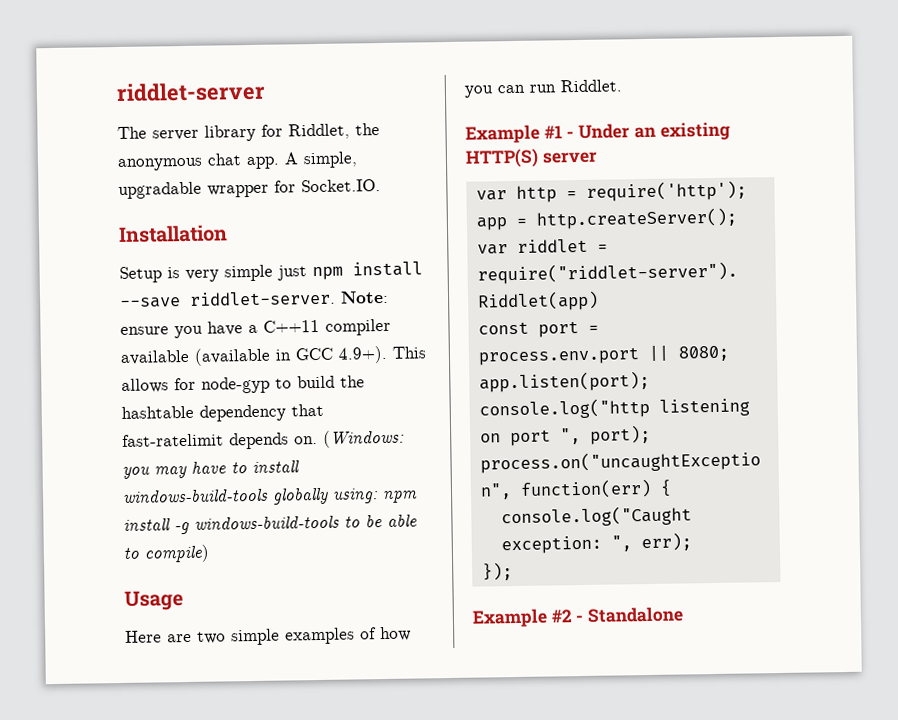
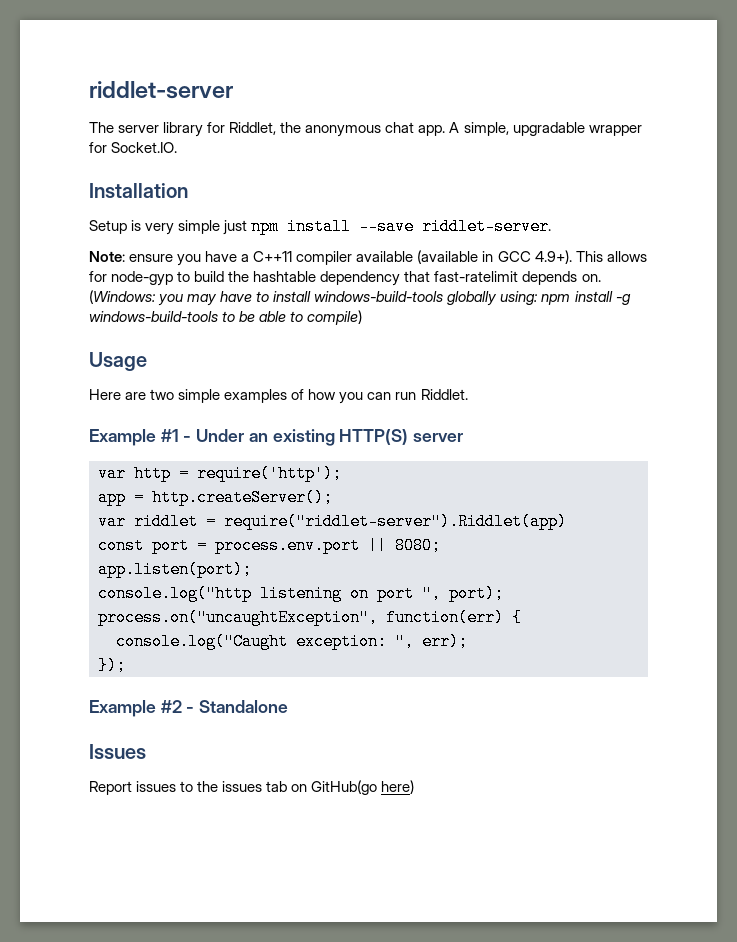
(336, 298) none -> (552, 226) //
(684, 614) none -> [89,744,146,759] [89,780,415,795] // Issues // Report issues to the issues tab on GitHub(go here)

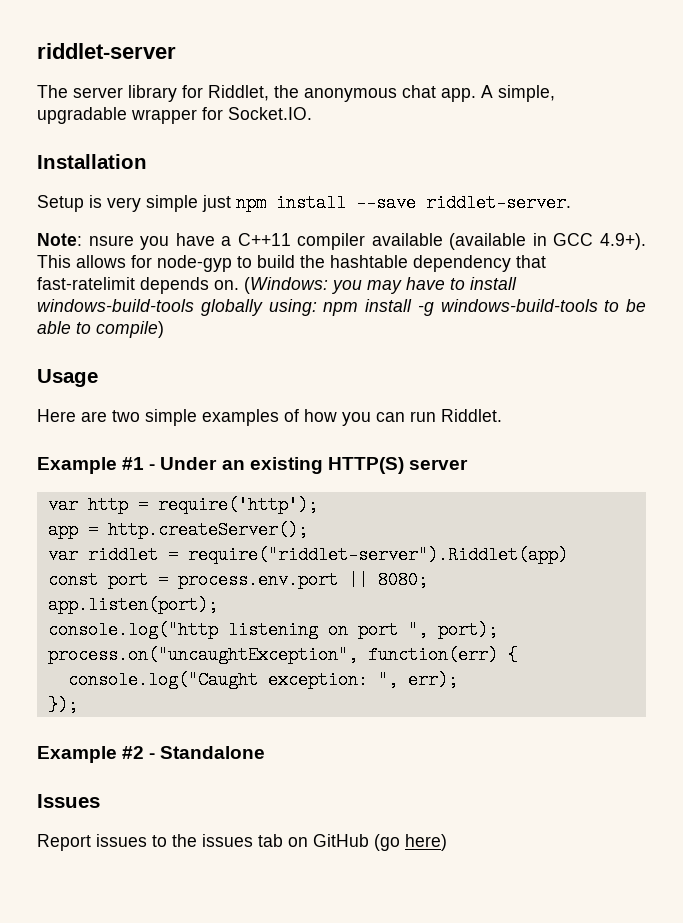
[129,254,174,262] ensure -> [88,235,134,246] nsure
[311,780,378,795] GitHub(go -> [313,834,400,851] GitHub (go

